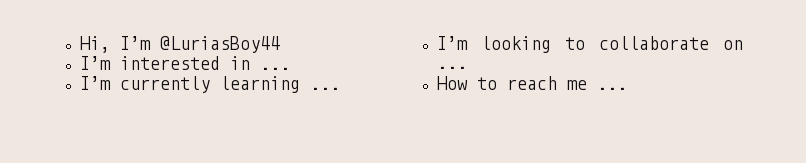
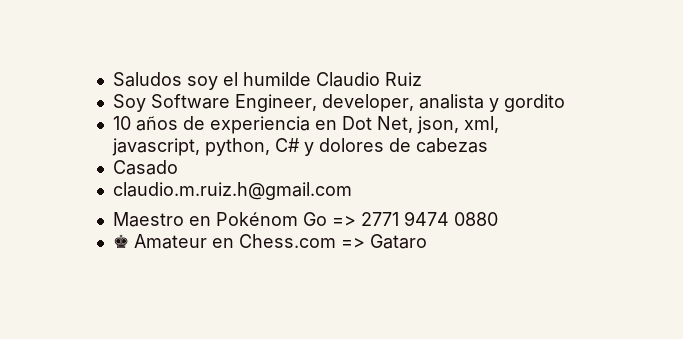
[79,36,280,53] [79,56,290,70] [79,76,340,93] [436,36,743,53] [436,66,467,69] [436,76,627,90] Hi, I’m @LuriasBoy44 // I’m interested in ... // I’m currently learning ... // I’m looking to collaborate on ... // How to reach me ... -> [112,72,422,90] [112,94,565,112] [112,116,499,134] [111,138,488,156] [112,160,178,175] [112,182,352,200] [112,211,498,227] [112,234,427,249] Saludos soy el humilde Claudio Ruiz // Soy Software Engineer, developer, analista y gordito // 10 años de experiencia en Dot Net, json, xml, javascript, python, C# y dolores de cabezas // Casado // claudio.m.ruiz.h@gmail.com // Maestro en Pokénom Go => 2771 9474 0880 // ♚ Amateur en Chess.com => Gataro

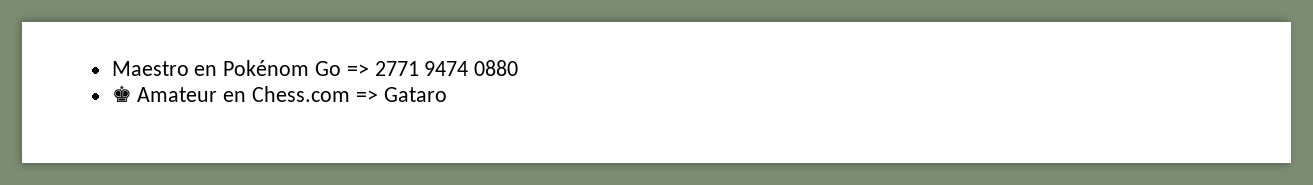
[112,72,422,90] [112,94,565,112] [112,116,499,134] [111,138,488,156] [112,160,178,175] [112,182,352,200] Saludos soy el humilde Claudio Ruiz // Soy Software Engineer, developer, analista y gordito // 10 años de experiencia en Dot Net, json, xml, javascript, python, C# y dolores de cabezas // Casado // claudio.m.ruiz.h@gmail.com // -> (111, 68) none

